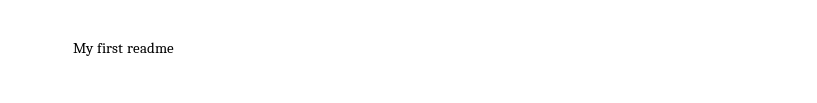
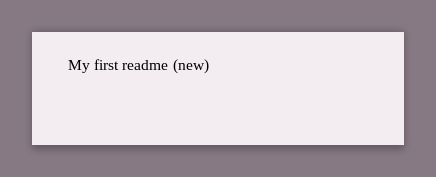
(174, 47) none -> [172,59,209,74] (new)

